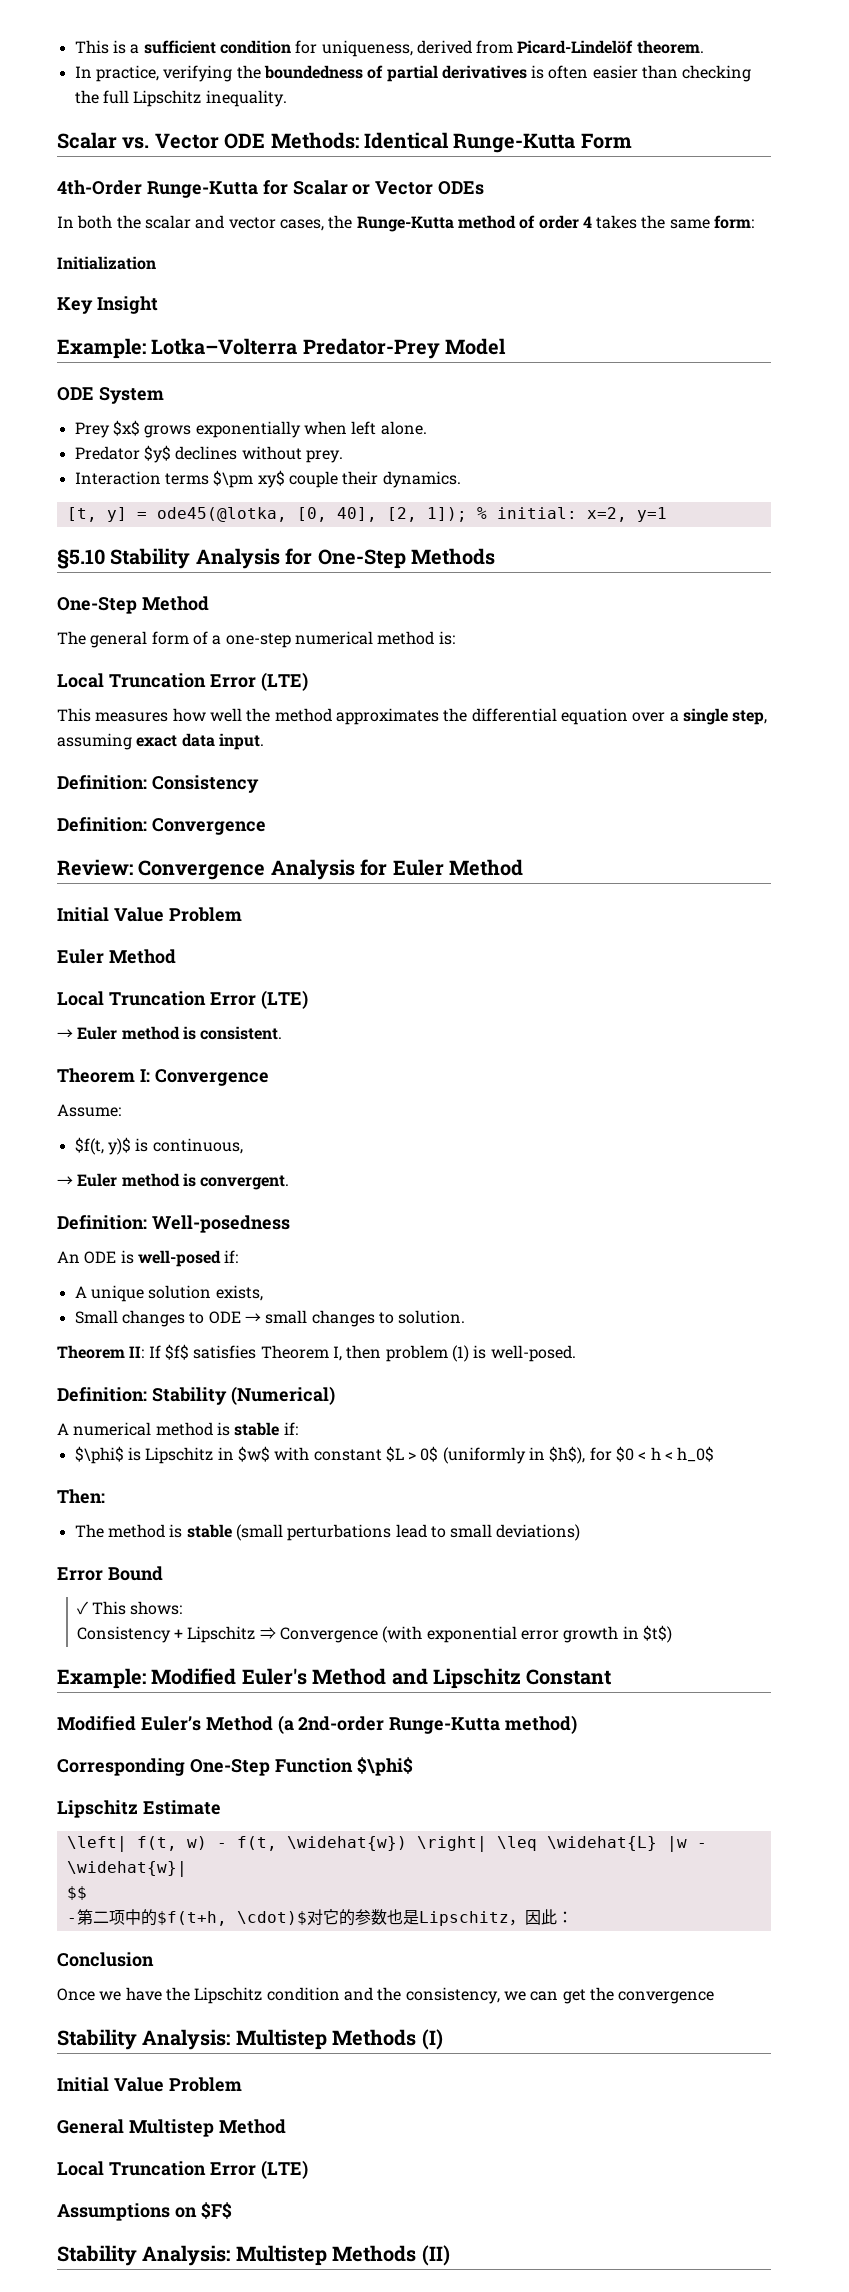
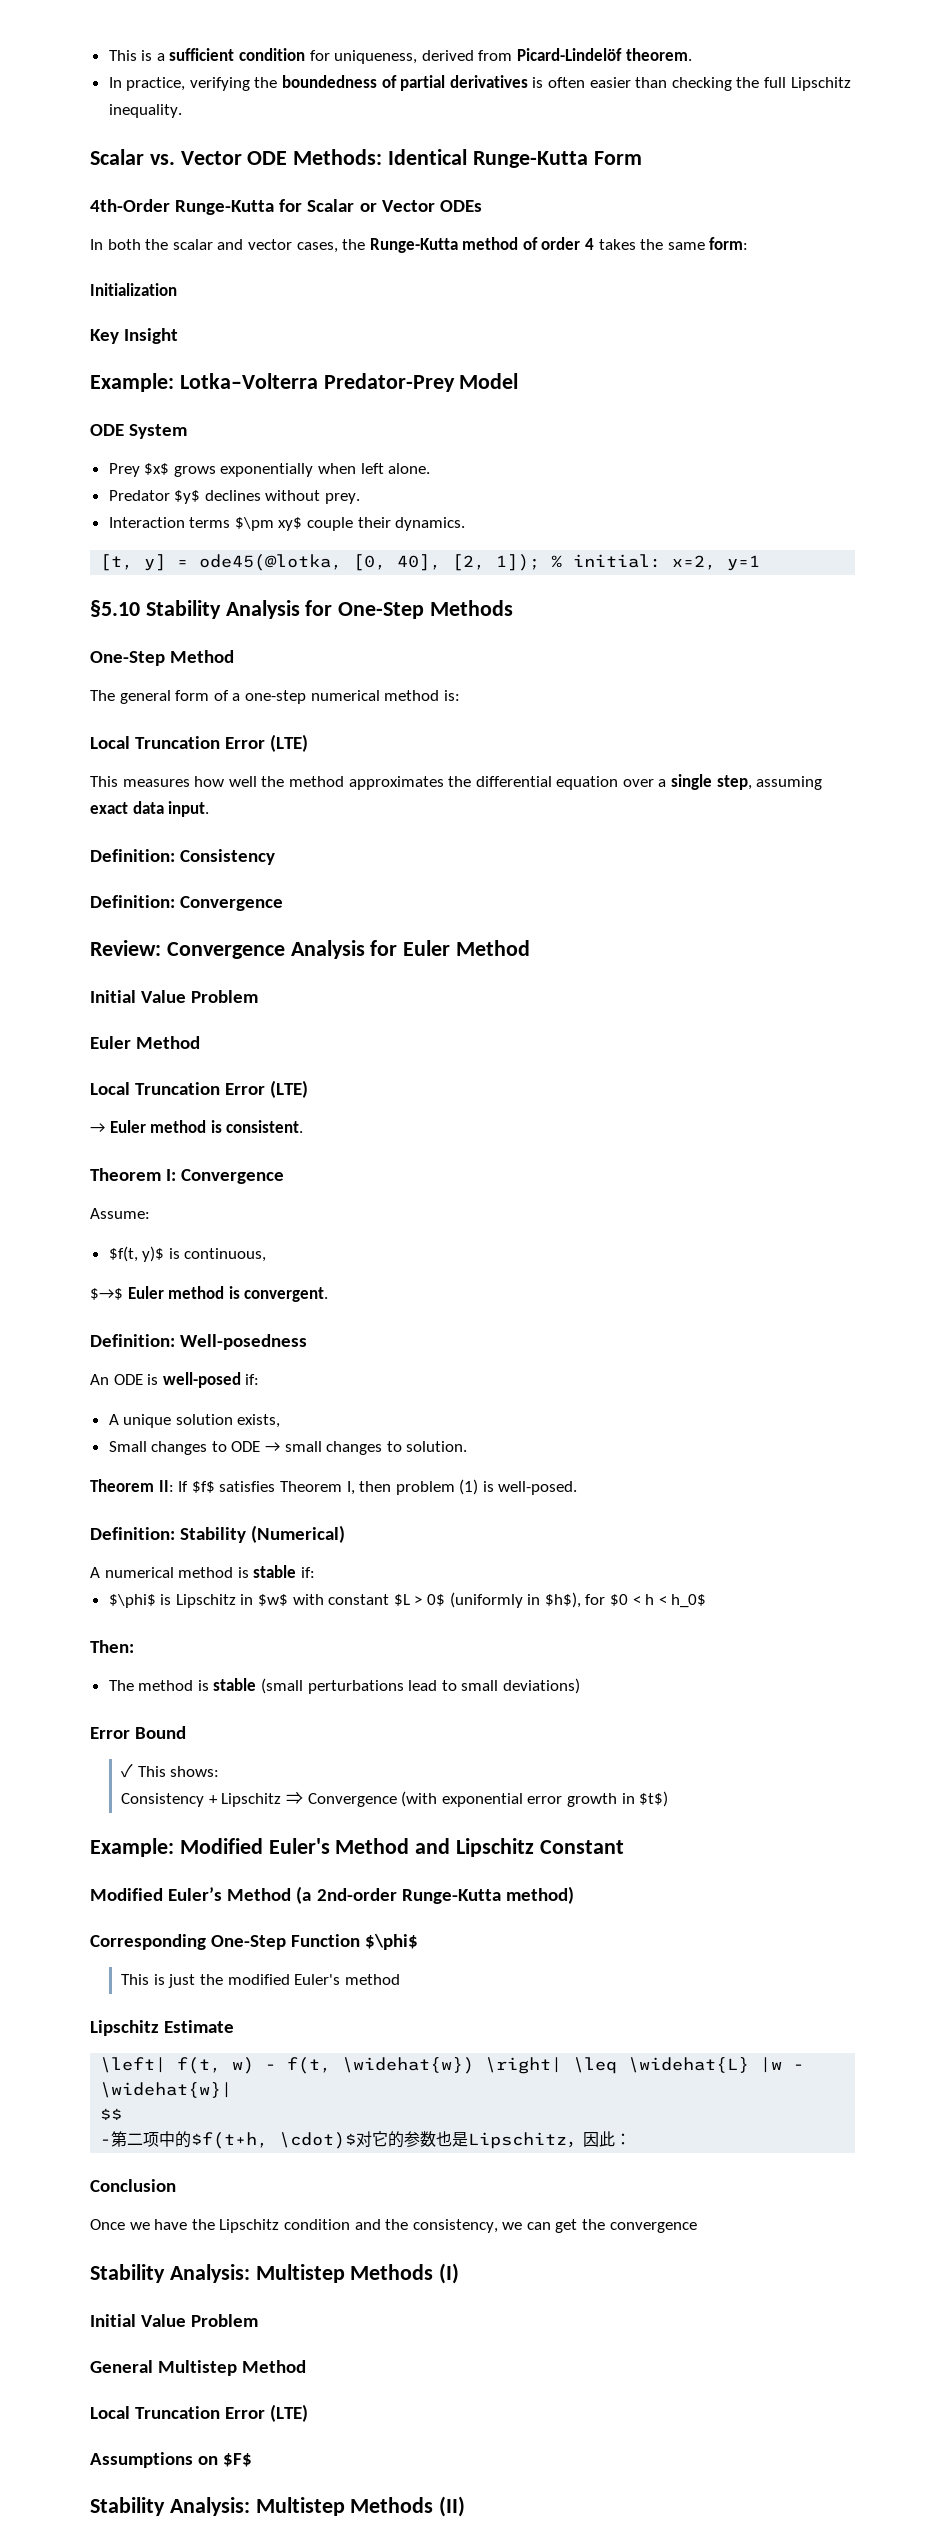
[57,1176,73,1186] → -> [90,1288,123,1300] $→$
(413, 1766) none -> [121,1974,400,1988] // This is just the modified Euler's method

